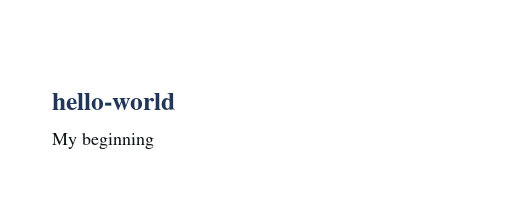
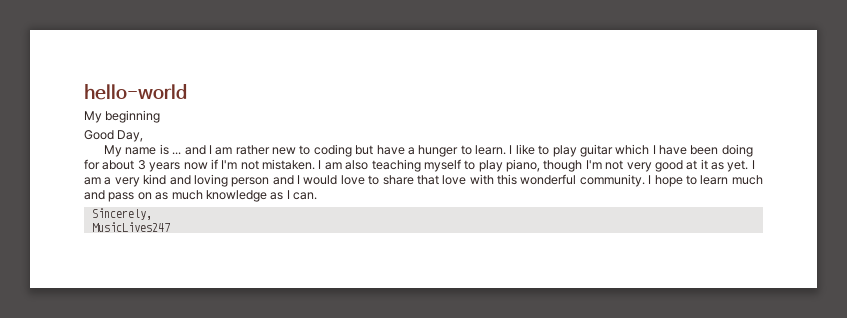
(154, 141) none -> [84,130,144,142] [104,144,753,157] [84,159,755,172] [84,174,763,187] [84,190,317,202] [91,208,152,220] [91,222,170,232] // Good Day, // My name is ... and I am rather new to coding but have a hunger to learn. I like to play guitar which I have been doing for about 3 years now if I'm not mistaken. I am also teaching myself to play piano, though I'm not very good at it as yet. I am a very kind and loving person and I would love to share that love with this wonderful community. I hope to learn much and pass on as much knowledge as I can. // Sincerely, // MusicLives247

